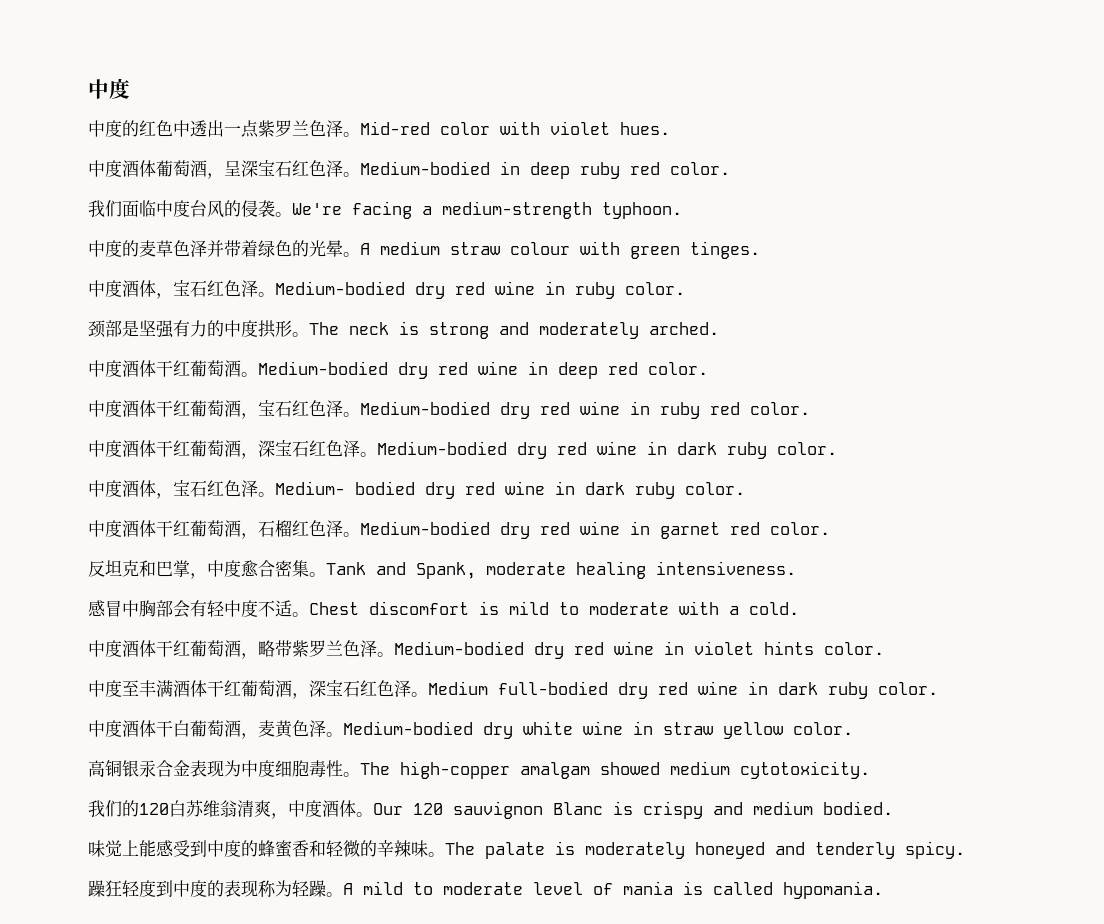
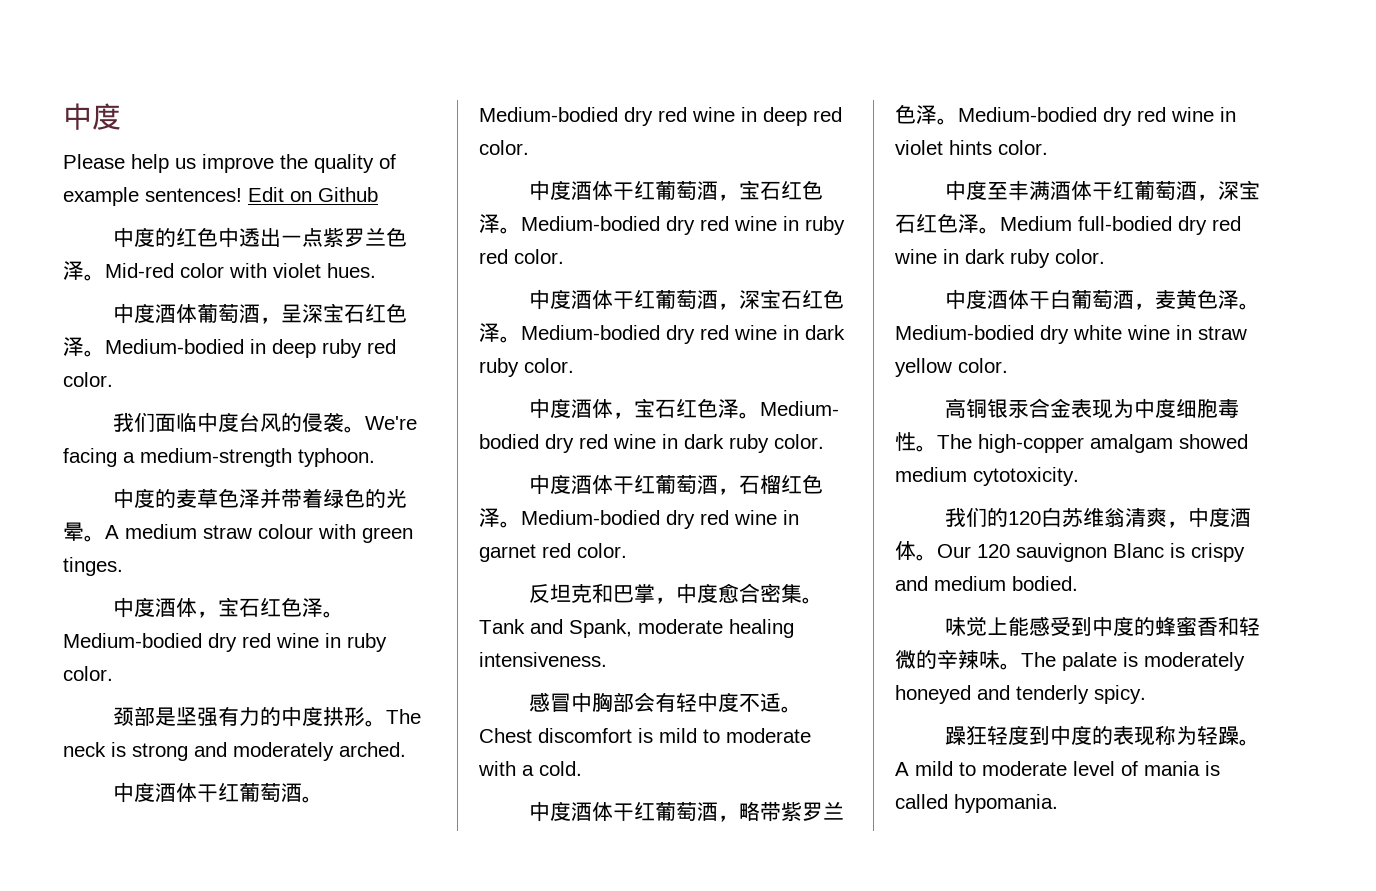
[88,78,130,99] 中度 -> [63,103,121,130] [63,154,396,173] [63,187,378,206] 中度 // Please help us improve the quality of example sentences! Edit on Github

